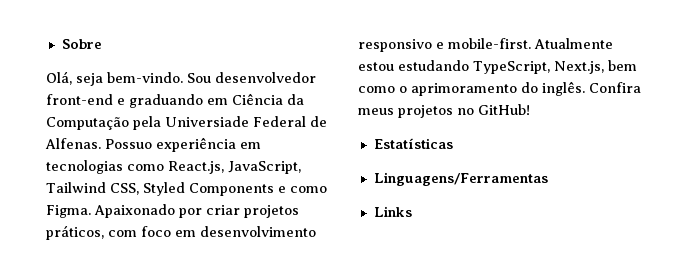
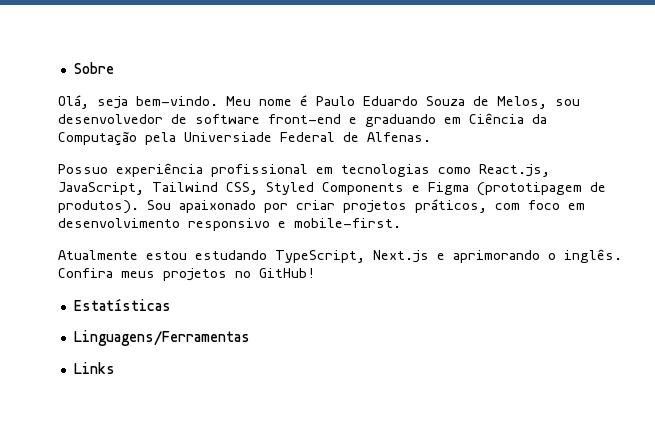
[187,72,316,83] Sou desenvolvedor -> [226,95,580,109] [58,114,260,124] Meu nome é Paulo Eduardo Souza de Melos, sou desenvolvedor de software
(101, 143) none -> (431, 137) //
(236, 144) none -> [211,164,308,177] profissional
[289,186,327,193] [46,204,175,218] como Figma. Apaixonado -> [428,182,606,196] [58,200,256,214] Figma (prototipagem de produtos). Sou apaixonado
(531, 43) none -> (401, 223) //
[554,60,637,74] [358,82,538,96] Next.js, bem como o aprimoramento do -> [373,250,556,263] Next.js e aprimorando o

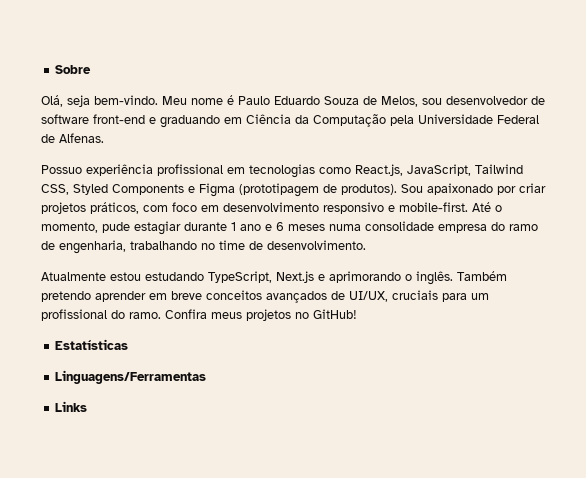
[184,132,272,142] Universiade -> [418,114,493,124] Universidade
(401, 223) none -> [472,202,502,212] [41,221,538,235] [41,240,366,254] Até o momento, pude estagiar durante 1 ano e 6 meses numa consolidade empresa do ramo de engenharia, trabalhando no time de desenvolvimento.
(622, 256) none -> [457,271,507,281] [41,290,489,303] [41,309,161,321] Também pretendo aprender em breve conceitos avançados de UI/UX, cruciais para um profissional do ramo.

